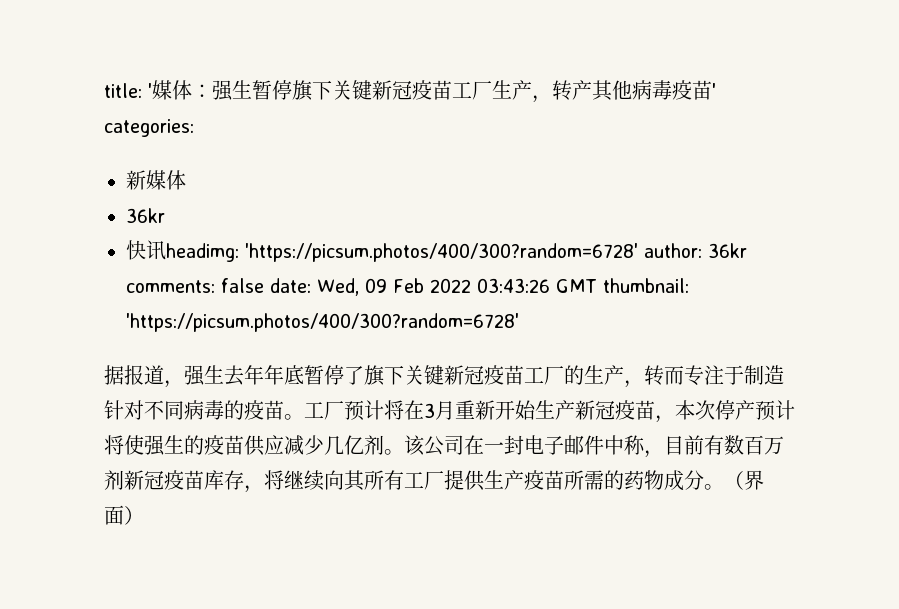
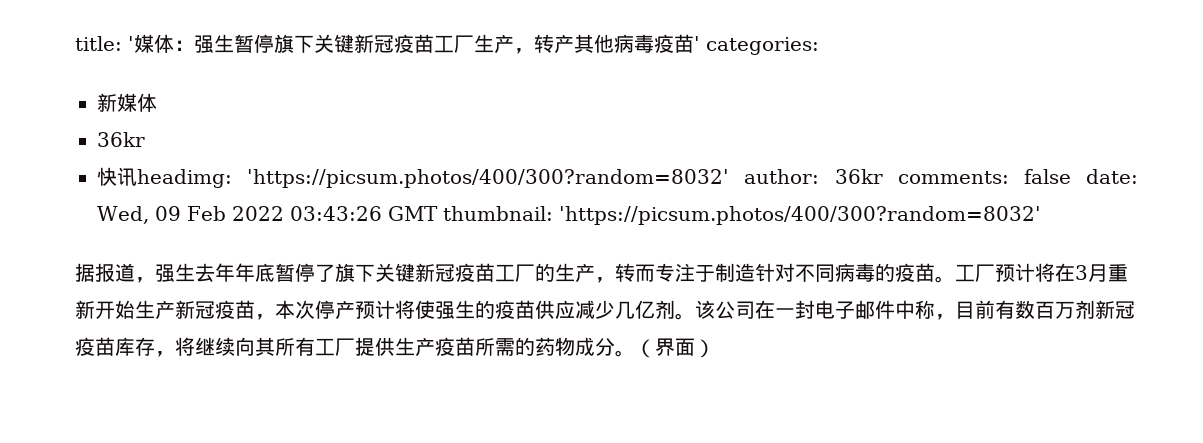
[245,243,638,262] 'https://picsum.photos/400/300?random=6728' -> [247,169,730,188] 'https://picsum.photos/400/300?random=8032'
[126,313,519,332] 'https://picsum.photos/400/300?random=6728' -> [558,206,1041,225] 'https://picsum.photos/400/300?random=8032'

